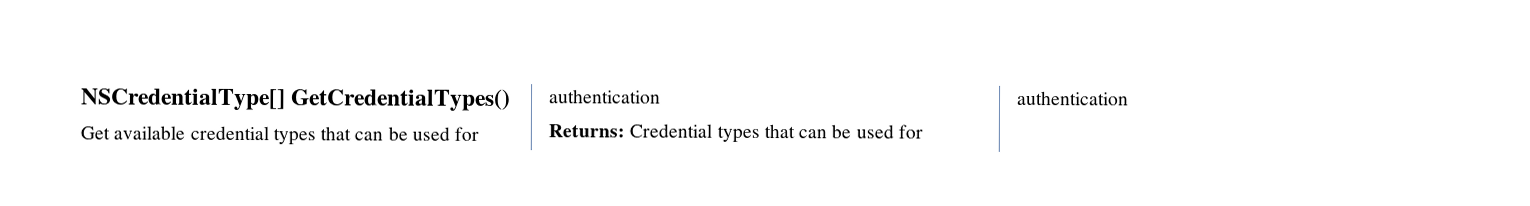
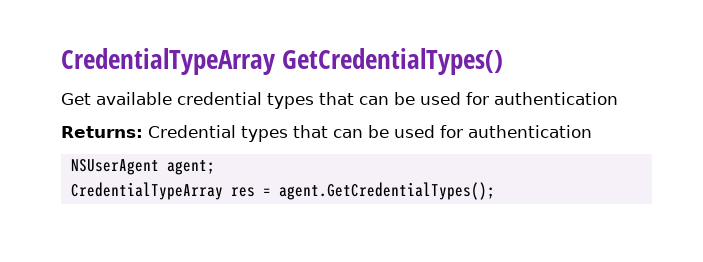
[80,88,286,111] NSCredentialType[] -> [61,48,276,75] CredentialTypeArray
(1129, 98) none -> [70,159,215,175] [70,182,495,200] // NSUserAgent agent; // CredentialTypeArray res = agent.GetCredentialTypes();

